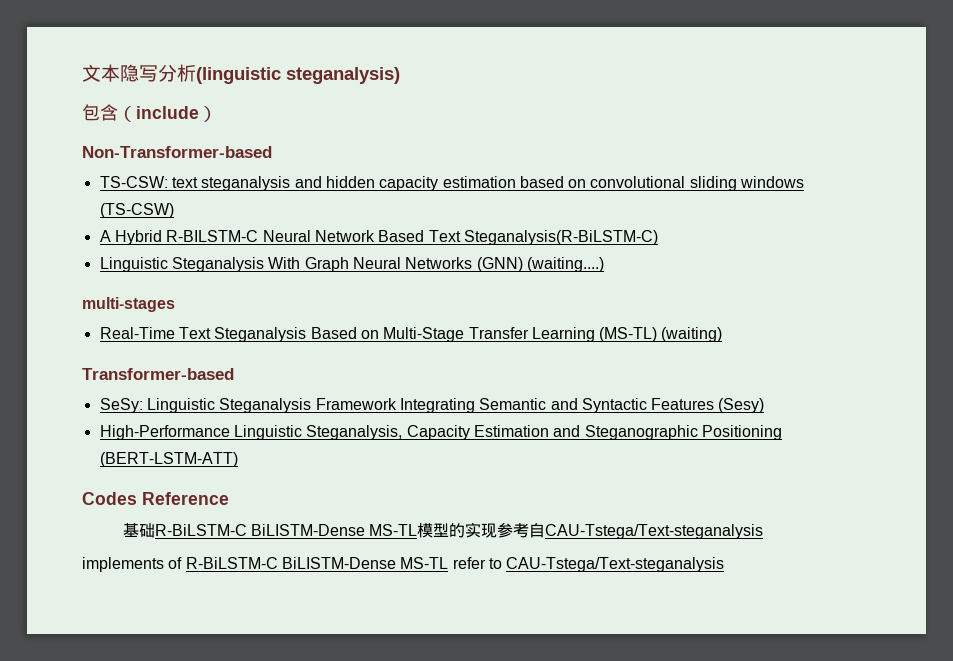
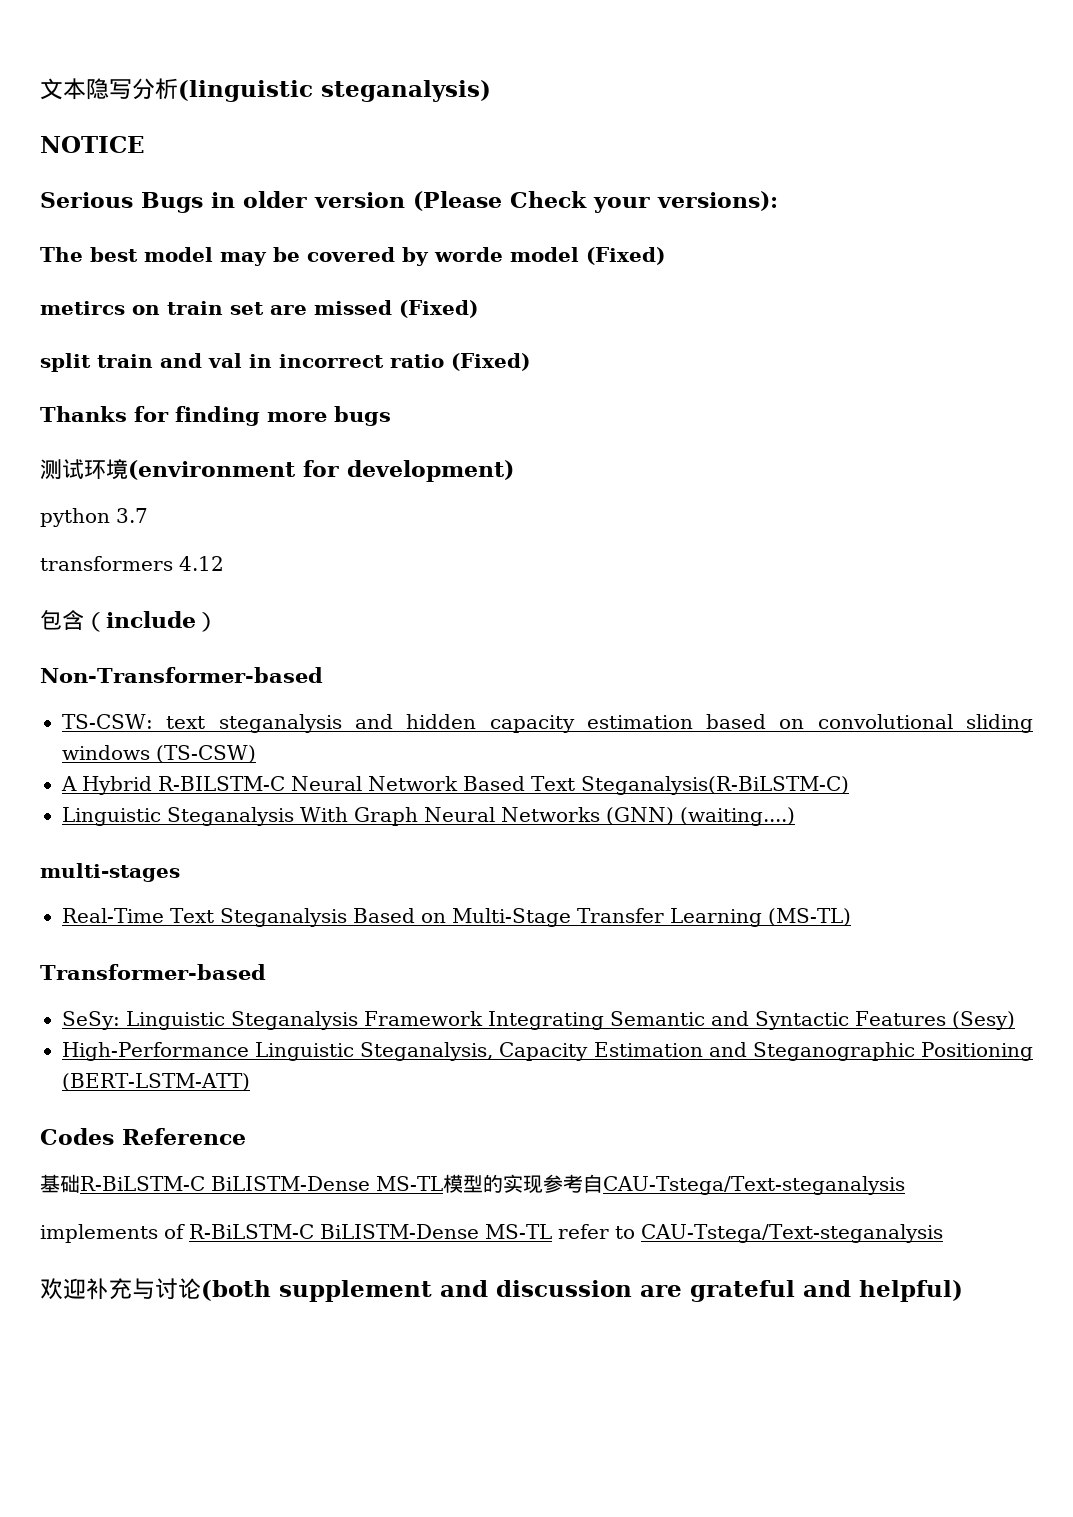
(400, 75) none -> [40,136,145,153] [40,191,778,213] [40,247,665,266] [40,300,478,318] [40,353,530,372] [40,406,391,426] [40,459,514,482] [40,508,148,527] [40,556,224,571] // NOTICE // Serious Bugs in older version (Please Check your versions): // The best model may be covered by worde model (Fixed) // metircs on train set are missed (Fixed) // split train and val in incorrect ratio (Fixed) // Thanks for finding more bugs // 测试环境(environment for development) // python 3.7 // transformers 4.12
[661,327,723,342] (waiting) -> (851, 917) none
(725, 564) none -> [40,1278,963,1302] // 欢迎补充与讨论(both supplement and discussion are grateful and helpful)

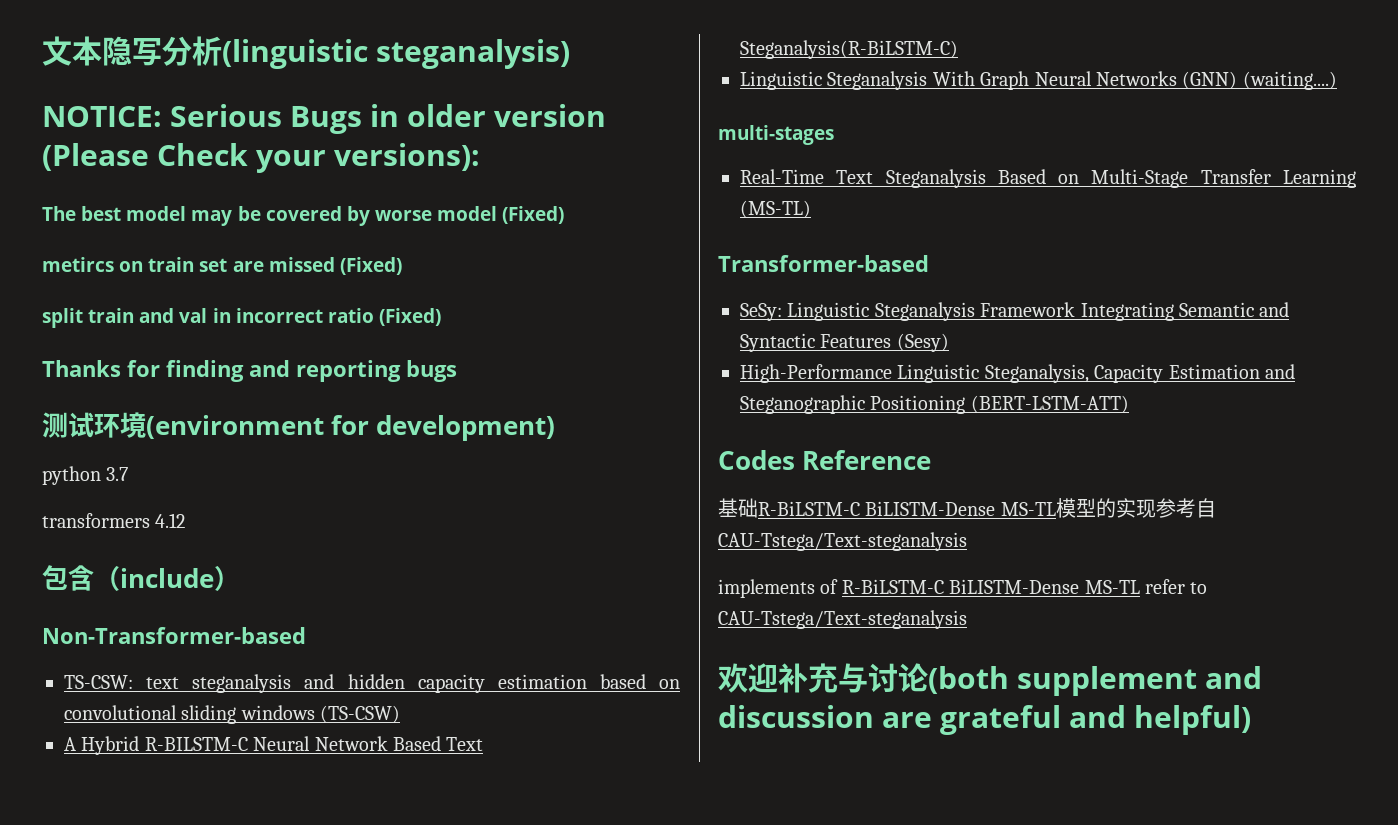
[40,136,145,153] NOTICE // -> [42,106,162,127] NOTICE:
[434,247,503,262] worde -> [374,210,432,221] worse
[267,412,327,422] more -> [249,360,401,382] and reporting

